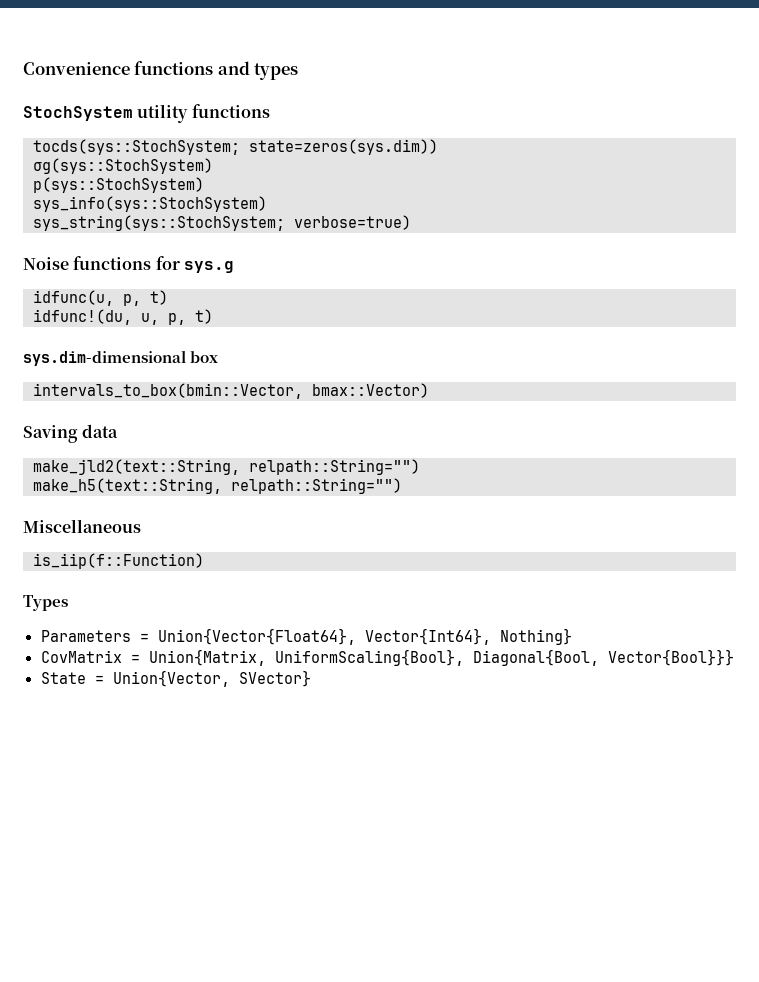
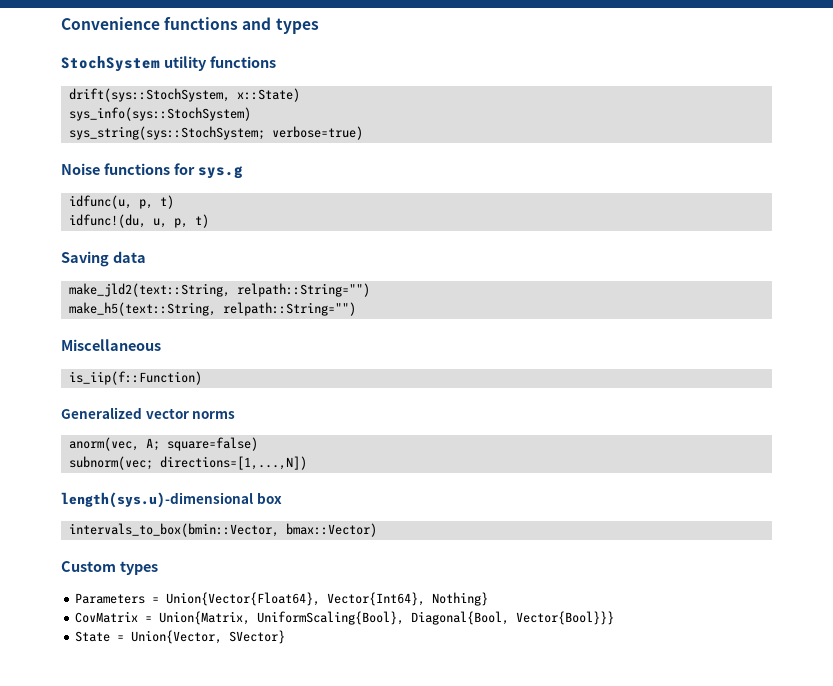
[32,139,438,155] [32,158,213,174] [32,177,204,193] tocds(sys::StochSystem; state=zeros(sys.dim)) // σg(sys::StochSystem) // p(sys::StochSystem) -> [68,88,300,102] drift(sys::StochSystem, x::State)
[23,350,219,366] [32,383,429,399] // sys.dim-dimensional box // intervals_to_box(bmin::Vector, bmax::Vector) -> (209, 221) none
[23,595,68,611] Types -> [61,407,236,419] [68,437,258,451] [68,456,307,470] [61,492,282,508] [68,523,377,537] [61,561,158,575] Generalized vector norms // anorm(vec, A; square=false) // subnorm(vec; directions=[1,...,N]) // length(sys.u)-dimensional box // intervals_to_box(bmin::Vector, bmax::Vector) // Custom types

